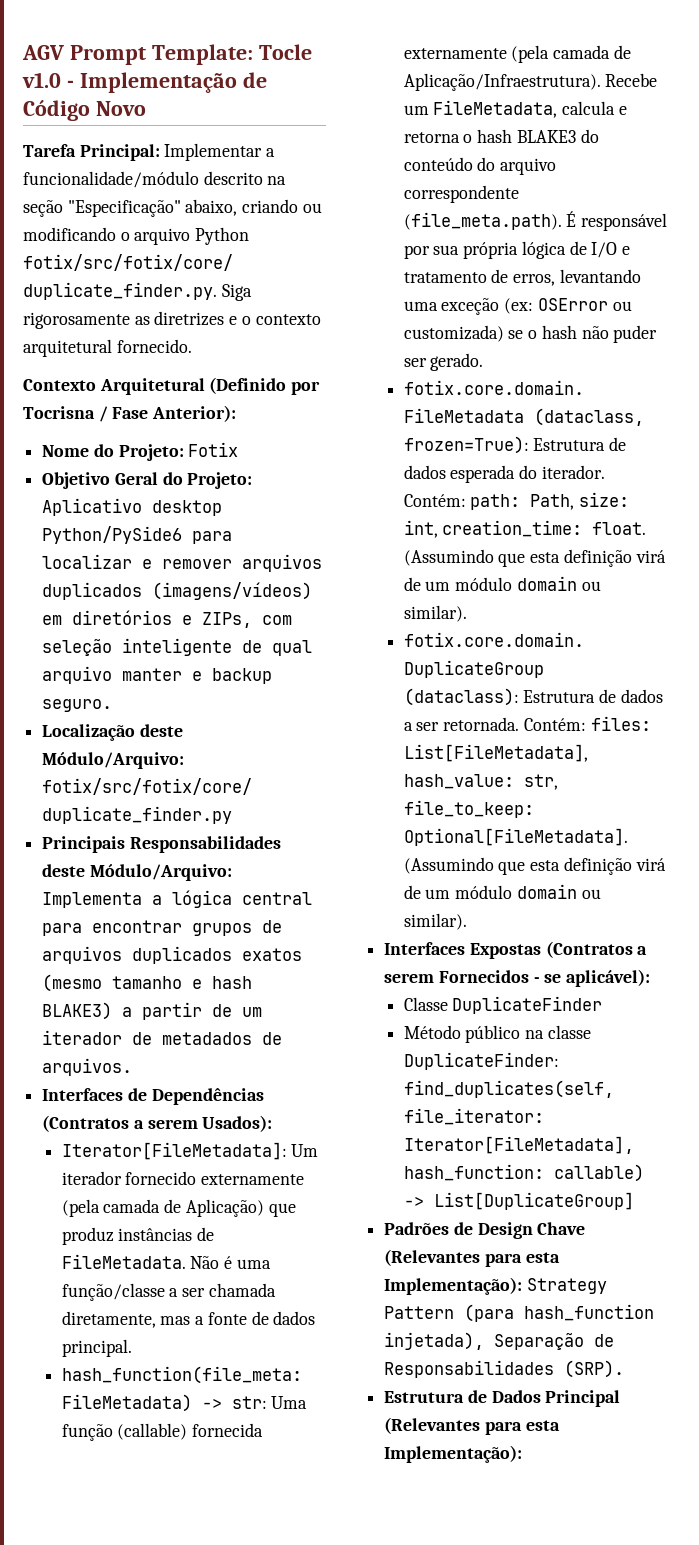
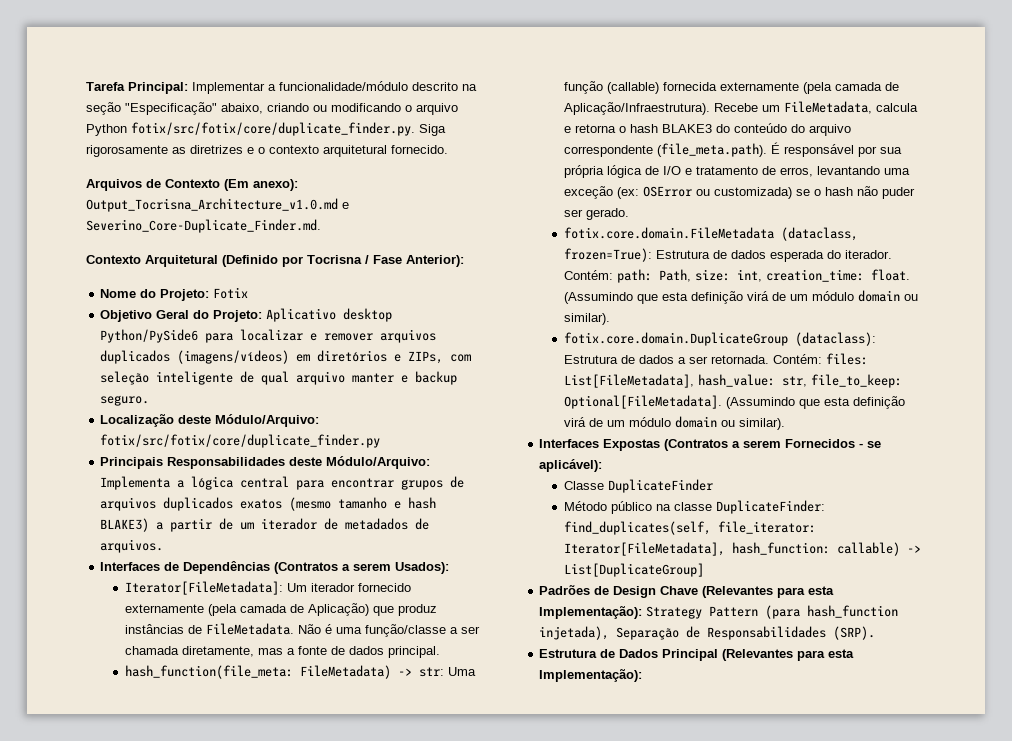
[22,44,312,65] [22,72,267,93] [23,100,146,121] AGV Prompt Template: Tocle v1.0 - Implementação de Código Novo // -> (86, 86) none
(192, 346) none -> [86,179,298,191] [86,198,349,212] [86,219,321,233] // Arquivos de Contexto (Em anexo): Output_Tocrisna_Architecture_v1.0.md e Severino_Core-Duplicate_Finder.md.

